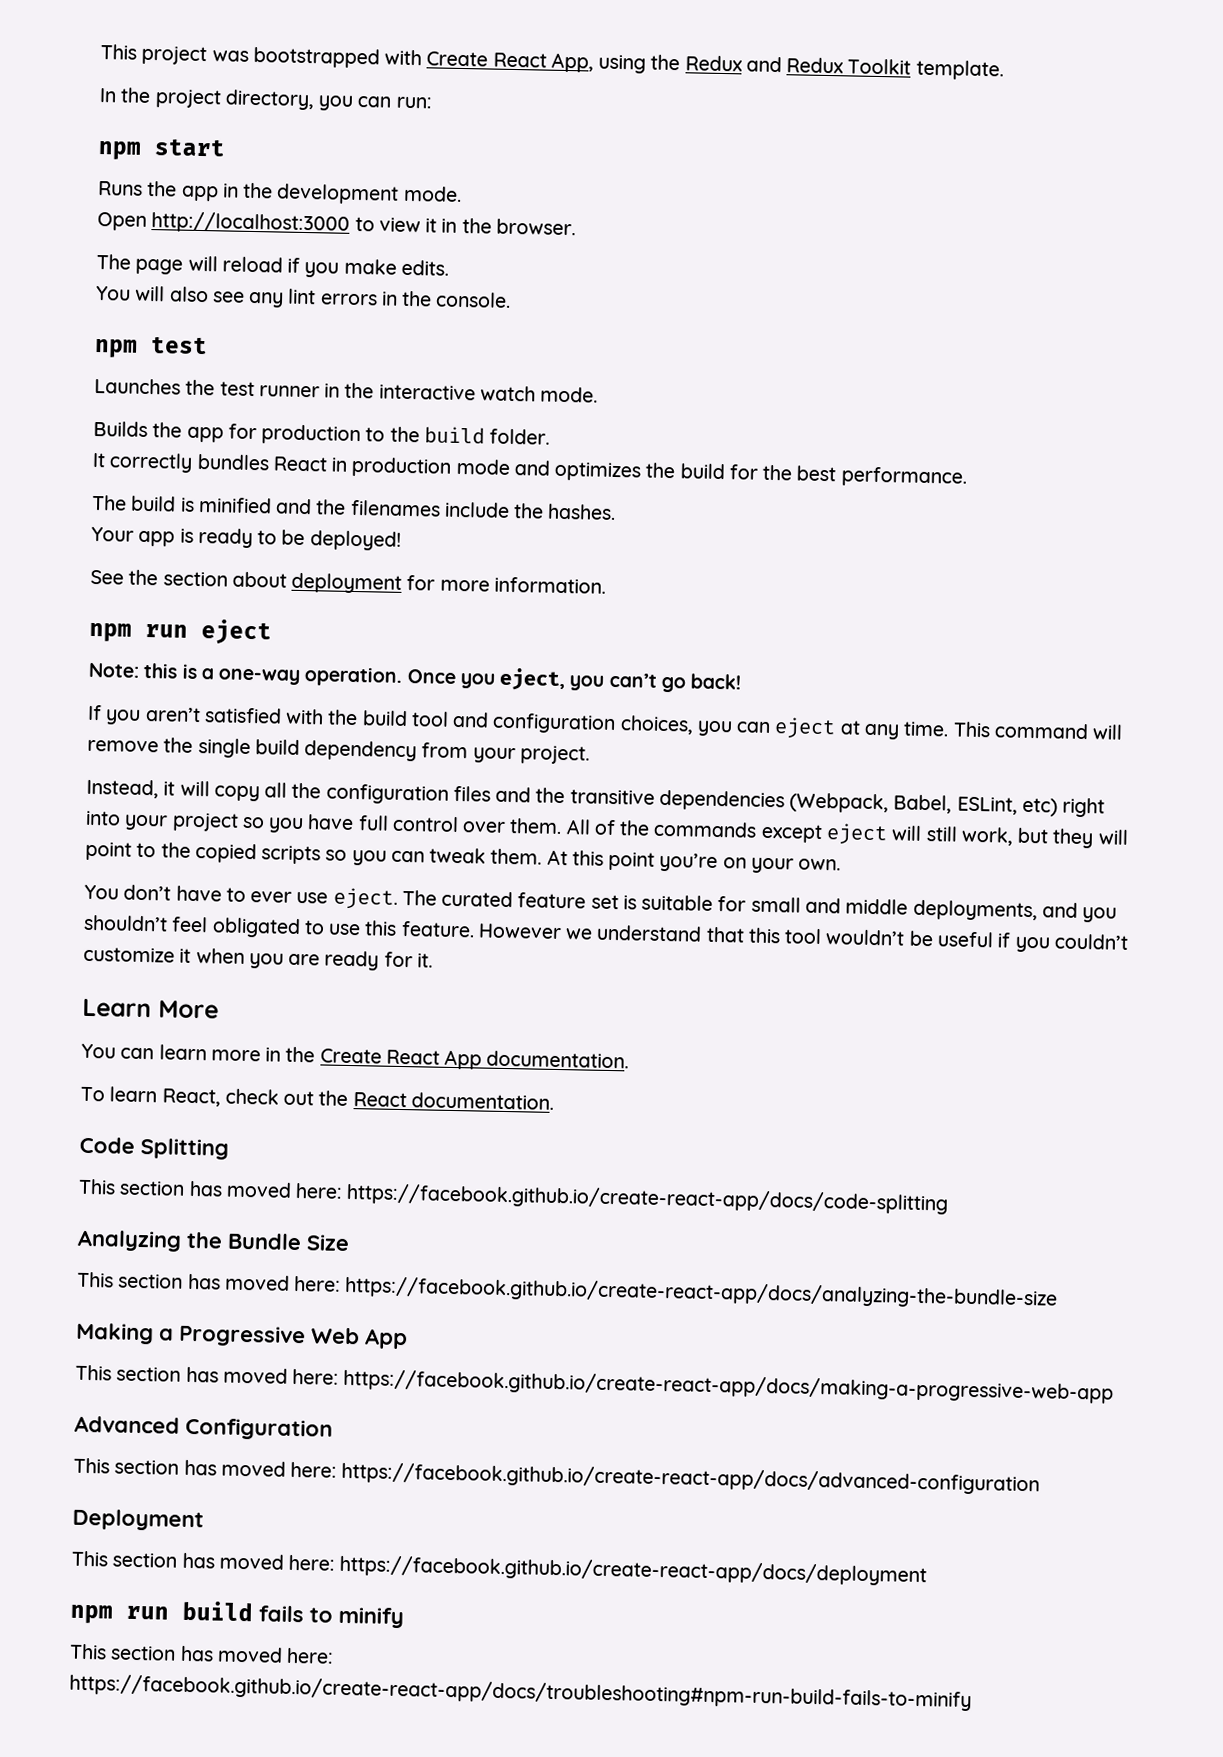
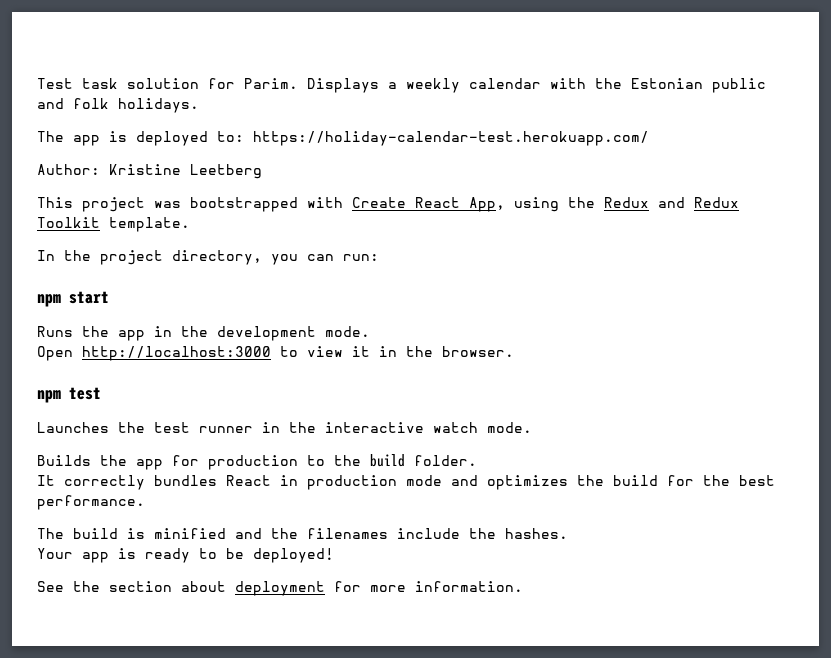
(100, 52) none -> [37,78,766,93] [37,98,199,113] [37,131,649,146] [37,164,262,179] Test task solution for Parim. Displays a weekly calendar with the Estonian public and folk holidays. // The app is deployed to: https://holiday-calendar-test.herokuapp.com/ // Author: Kristine Leetberg //
[96,254,449,278] [96,285,512,308] // The page will reload if you make edits. // You will also see any lint errors in the console. -> (514, 351) none
[89,619,272,646] [88,662,742,693] [87,704,1124,740] [87,737,590,765] [86,778,1106,818] [85,810,1129,849] [85,841,842,874] [84,884,1118,923] [83,914,1129,953] [83,946,433,971] [82,998,219,1019] [81,1043,630,1070] [80,1086,554,1110] [79,1136,229,1160] [78,1178,949,1215] [77,1229,350,1252] [77,1271,1059,1310] [75,1322,408,1350] [75,1364,1115,1404] [74,1415,333,1441] [73,1457,1041,1496] [72,1508,204,1532] [71,1550,928,1587] [70,1600,404,1629] [69,1643,335,1664] [69,1673,972,1712] // npm run eject // Note: this is a one-way operation. Once you eject, you can’t go back! // If you aren’t satisfied with the build tool and configuration choices, you can eject at any time. This command will remove the single build dependency from your project. // Instead, it will copy all the configuration files and the transitive dependencies (Webpack, Babel, ESLint, etc) right into your project so you have full control over them. All of the commands except eject will still work, but they will point to the copied scripts so you can tweak them. At this point you’re on your own. // You don’t have to ever use eject. The curated feature set is suitable for small and middle deployments, and you shouldn’t feel obligated to use this feature. However we understand that this tool wouldn’t be useful if you couldn’t customize it when you are ready for it. // Learn More // You can learn more in the Create React App documentation. // To learn React, check out the React documentation. // Code Splitting // This section has moved here: https://facebook.github.io/create-react-app/docs/code-splitting // Analyzing the Bundle Size // This section has moved here: https://facebook.github.io/create-react-app/docs/analyzing-the-bundle-size // Making a Progressive Web App // This section has moved here: https://facebook.github.io/create-react-app/docs/making-a-progressive-web-app // Advanced Configuration // This section has moved here: https://facebook.github.io/create-react-app/docs/advanced-configuration // Deployment // This section has moved here: https://facebook.github.io/create-react-app/docs/deployment // npm run build fails to minify // This section has moved here: https://facebook.github.io/create-react-app/docs/troubleshooting#npm-run-build-fails-to-minify -> (523, 586) none

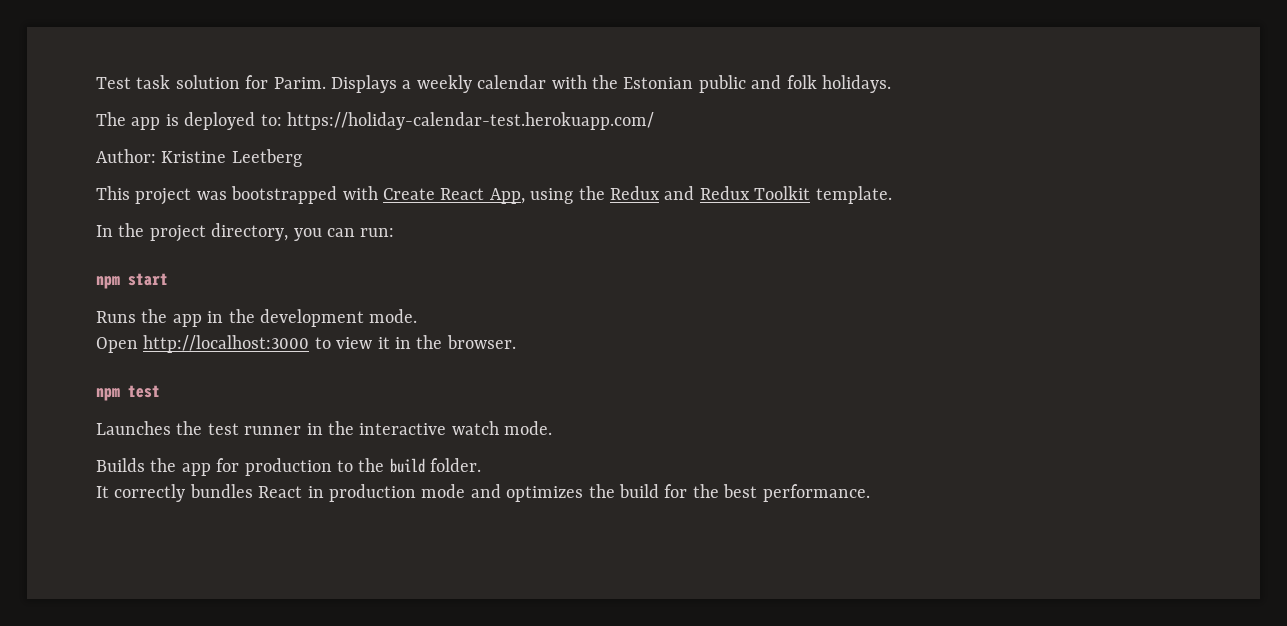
[37,528,568,539] [37,548,334,563] [37,581,523,596] // The build is minified and the filenames include the hashes. // Your app is ready to be deployed! // See the section about deployment for more information. -> (870, 493) none

